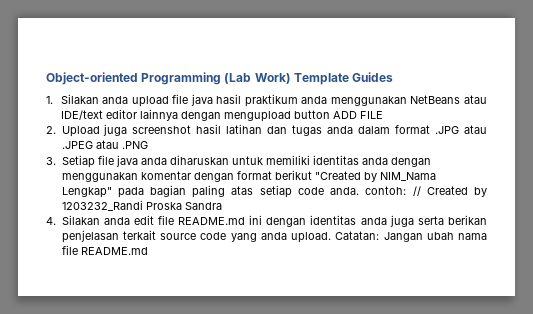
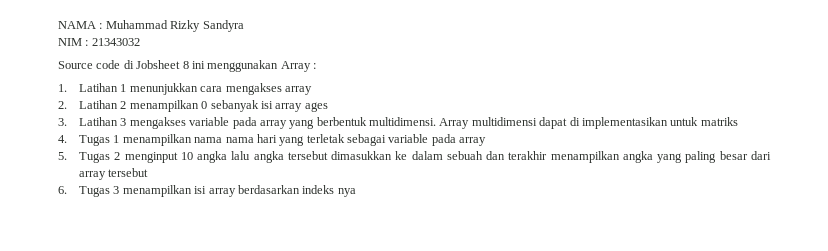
[46,72,394,85] [46,94,487,107] [60,109,383,122] [46,124,487,137] [61,140,148,149] [46,155,431,168] [61,170,436,182] [61,185,488,198] [61,200,222,211] [46,215,487,227] [61,230,487,243] [61,245,148,255] Object-oriented Programming (Lab Work) Template Guides // 1. Silakan anda upload file java hasil praktikum anda menggunakan NetBeans atau IDE/text editor lainnya dengan mengupload button ADD FILE // 2. Upload juga screenshot hasil latihan dan tugas anda dalam format .JPG atau .JPEG atau .PNG // 3. Setiap file java anda diharuskan untuk memiliki identitas anda dengan menggunakan komentar dengan format berikut "Created by NIM_Nama Lengkap" pada bagian paling atas setiap code anda. contoh: // Created by 1203232_Randi Proska Sandra // 4. Silakan anda edit file README.md ini dengan identitas anda juga serta berikan penjelasan terkait source code yang anda upload. Catatan: Jangan ubah nama file README.md -> [58,20,244,32] [58,38,140,46] [58,60,316,72] [58,83,312,95] [58,100,328,112] [58,117,738,129] [58,134,487,146] [58,151,772,163] [79,168,149,180] [58,185,356,197] NAMA : Muhammad Rizky Sandyra // NIM : 21343032 // Source code di Jobsheet 8 ini menggunakan Array : // 1. Latihan 1 menunjukkan cara mengakses array // 2. Latihan 2 menampilkan 0 sebanyak isi array ages // 3. Latihan 3 mengakses variable pada array yang berbentuk multidimensi. Array multidimensi dapat di implementasikan untuk matriks // 4. Tugas 1 menampilkan nama nama hari yang terletak sebagai variable pada array // 5. Tugas 2 menginput 10 angka lalu angka tersebut dimasukkan ke dalam sebuah dan terakhir menampilkan angka yang paling besar dari array tersebut // 6. Tugas 3 menampilkan isi array berdasarkan indeks nya

